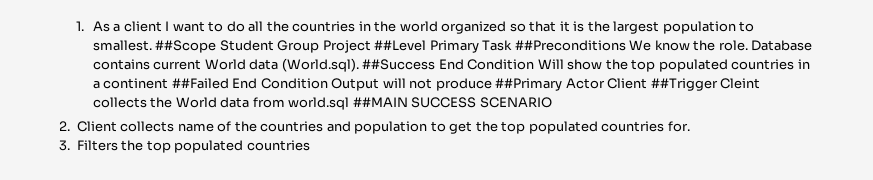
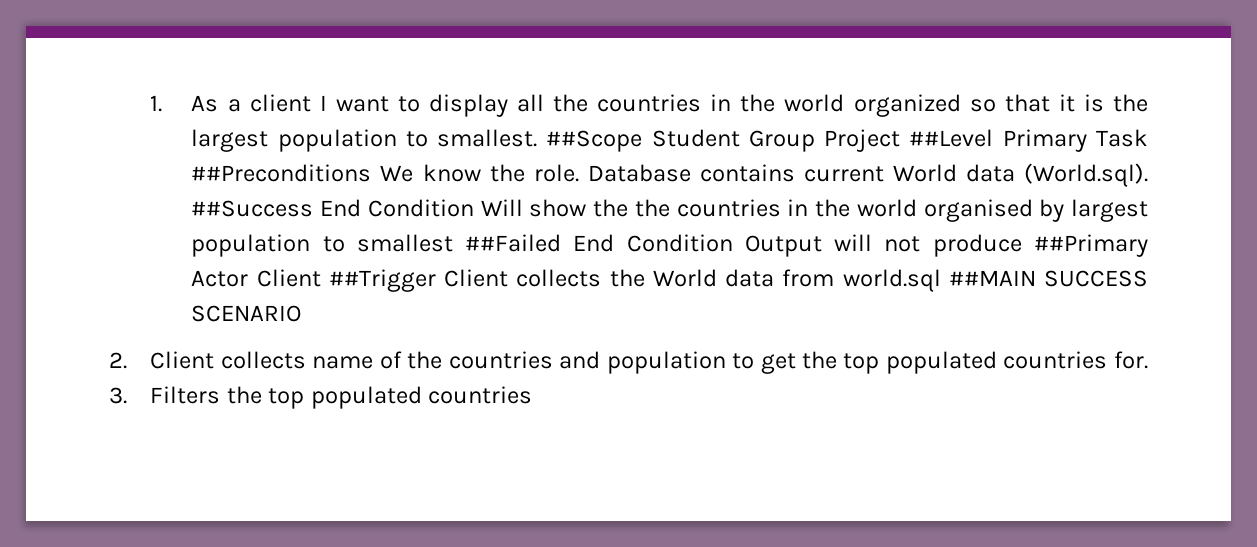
[226,21,245,32] do -> [428,94,508,117] display
[631,59,810,72] [92,78,169,89] top populated countries in a continent -> [634,199,1149,222] [191,234,453,257] the countries in the world organised by largest population to smallest
[720,78,761,89] Cleint -> [444,269,509,287] Client

